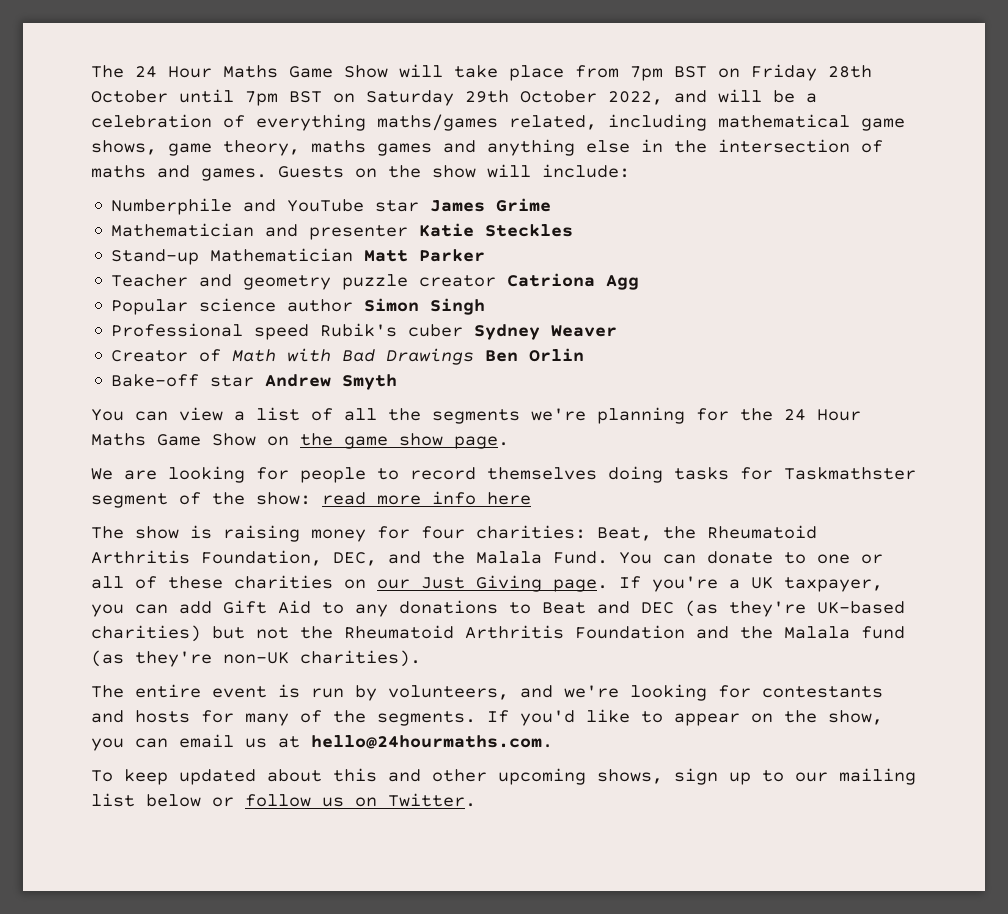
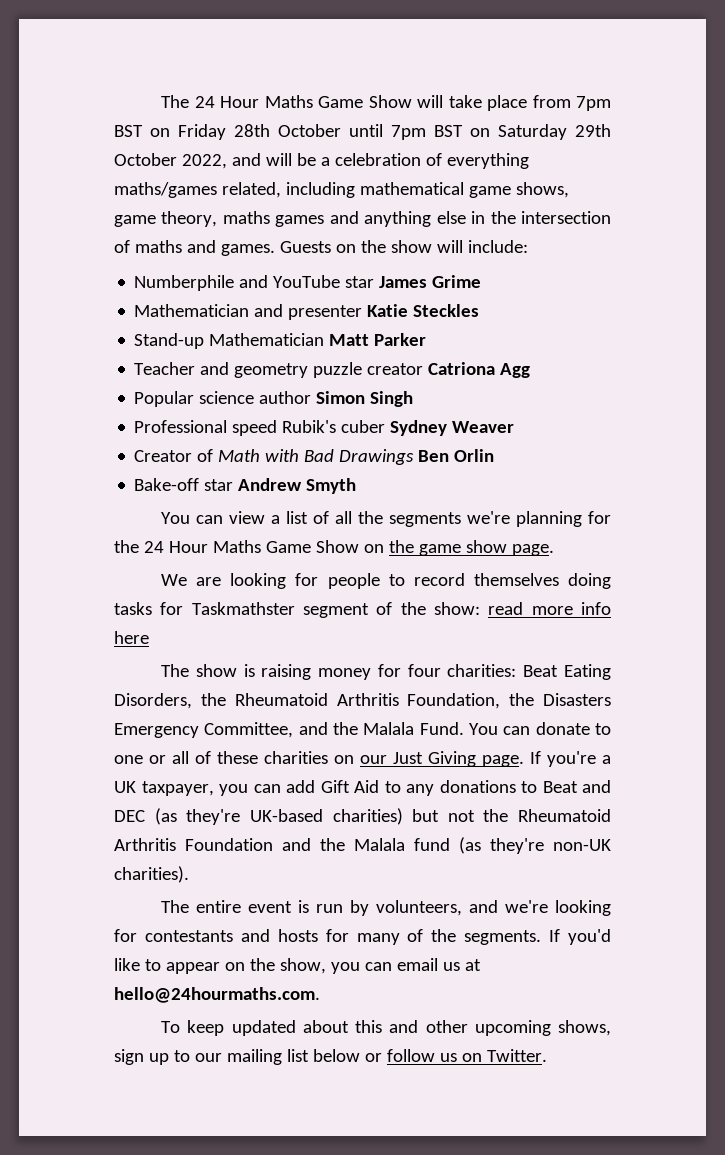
[597,527,652,541] Beat, -> [523,664,611,680] [114,693,192,709] Beat Eating Disorders,
[333,552,377,566] DEC, -> [509,693,611,706] [114,722,294,738] the Disasters Emergency Committee,

